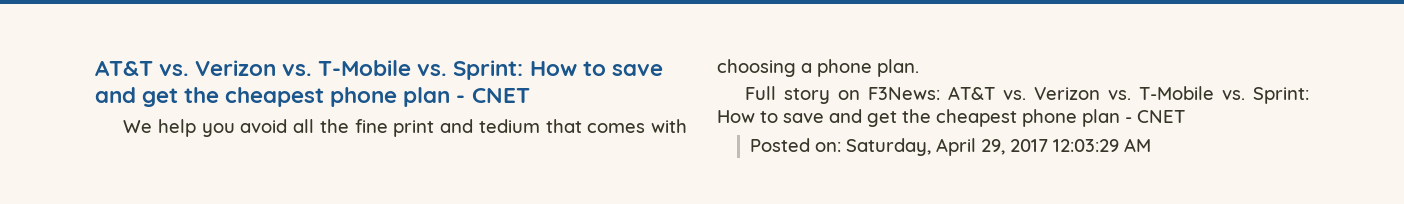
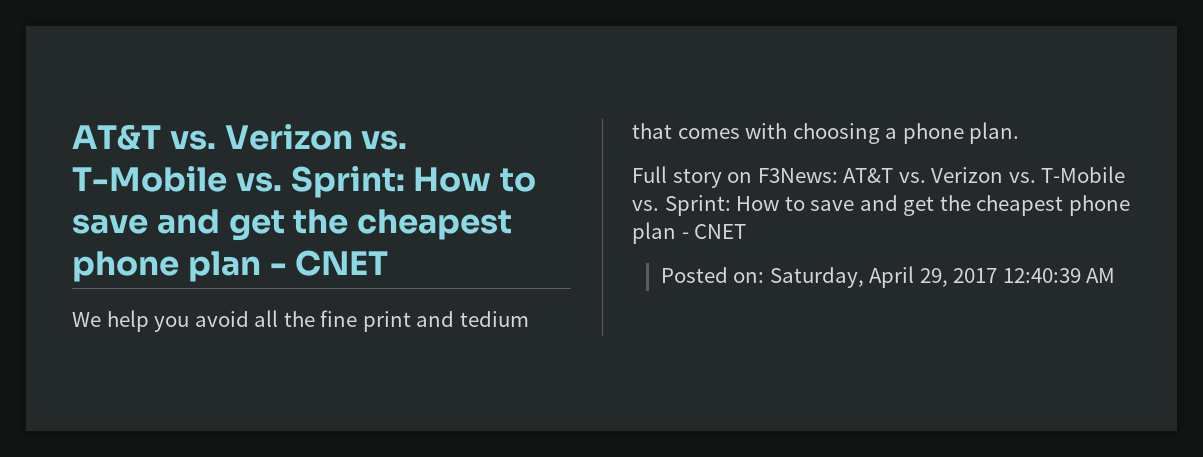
[1052,139,1119,152] 12:03:29 -> [1002,268,1081,283] 12:40:39

